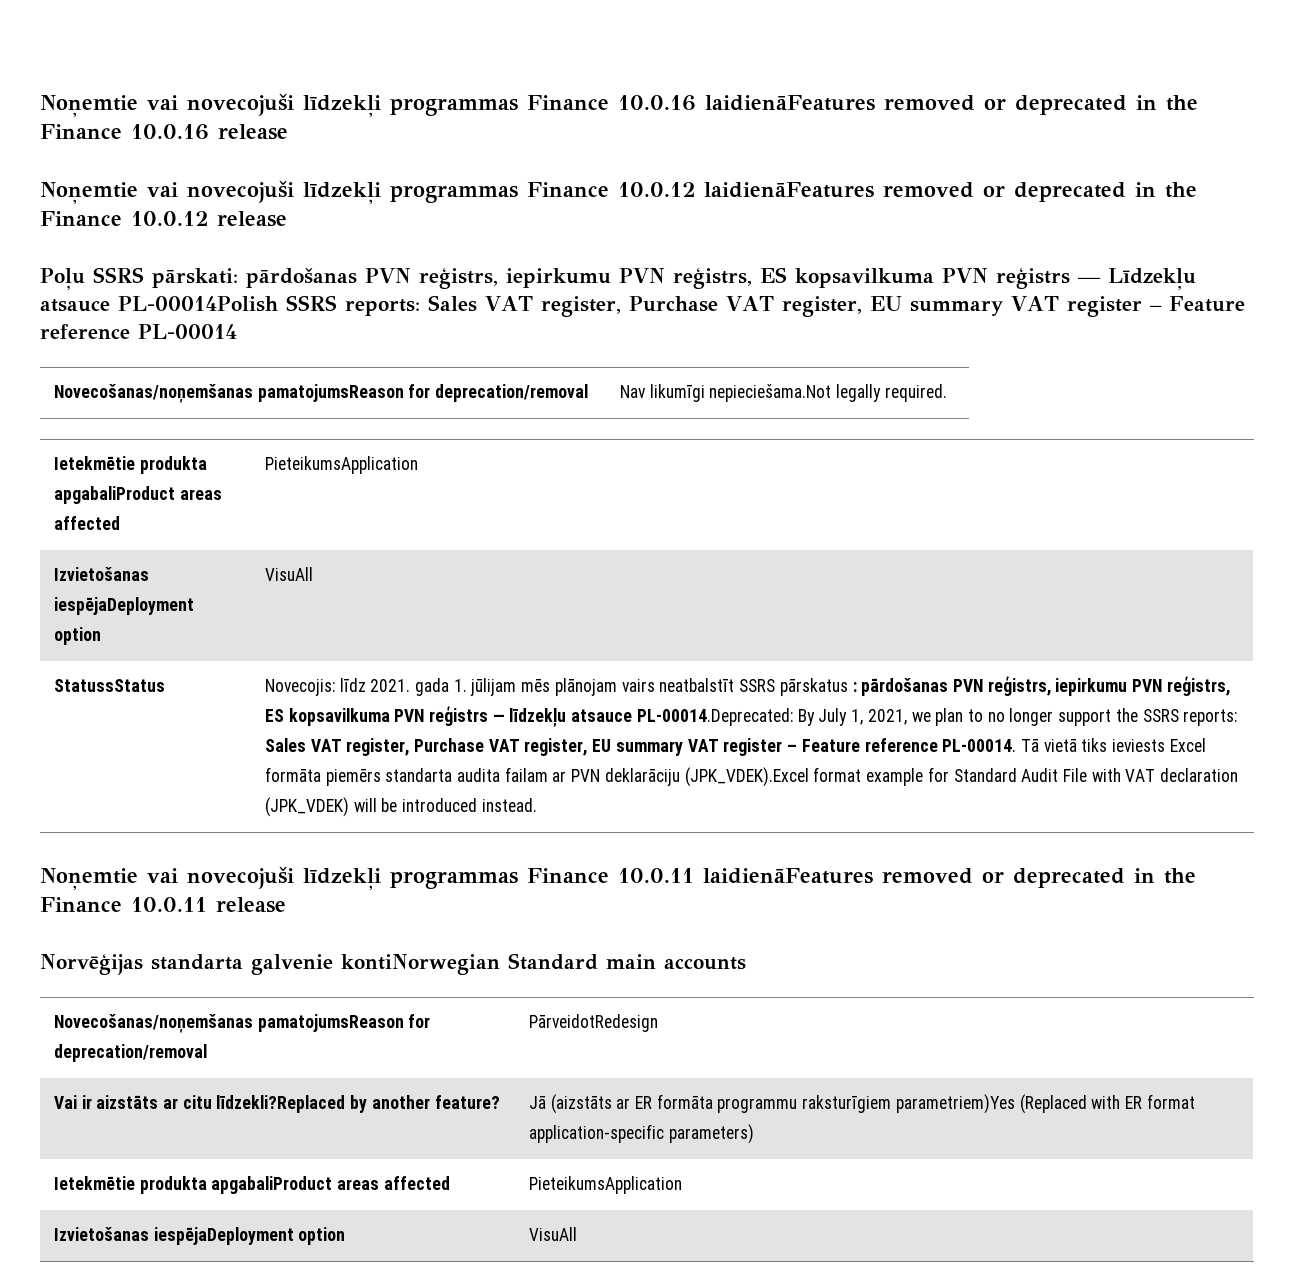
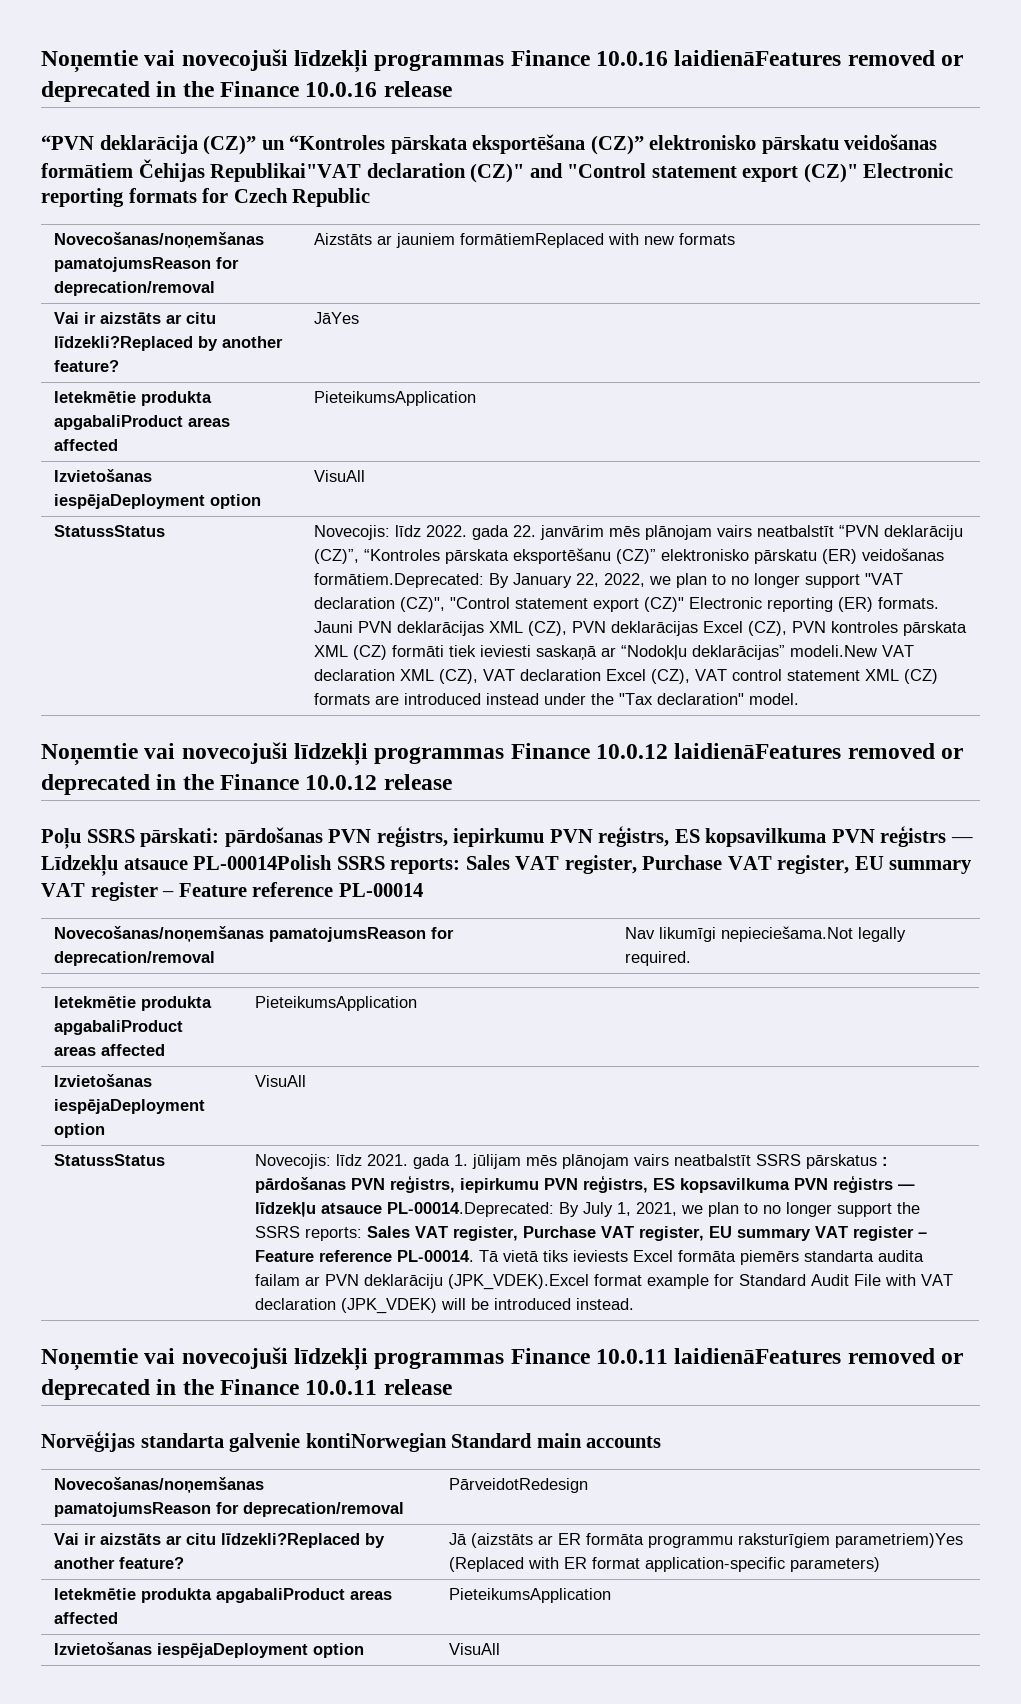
(288, 132) none -> [41,134,938,155] [41,159,954,183] [41,188,371,207] [54,232,265,248] [54,257,240,272] [54,281,216,296] [314,233,736,248] [54,312,217,324] [54,336,284,351] [54,360,120,372] [314,312,360,324] [54,391,213,406] [54,415,231,430] [54,439,119,451] [314,391,477,406] [54,469,153,482] [54,494,262,509] [314,470,366,482] [54,525,166,537] [314,525,964,540] [314,548,945,564] [314,573,904,588] [314,597,940,612] [314,621,968,636] [314,645,915,660] [314,669,939,684] [314,693,800,705] // “PVN deklarācija (CZ)” un “Kontroles pārskata eksportēšana (CZ)” elektronisko pārskatu veidošanas formātiem Čehijas Republikai"VAT declaration (CZ)" and "Control statement export (CZ)" Electronic reporting formats for Czech Republic // Novecošanas/noņemšanas pamatojumsReason for deprecation/removal | Aizstāts ar jauniem formātiemReplaced with new formats // Vai ir aizstāts ar citu līdzekli?Replaced by another feature? | JāYes // Ietekmētie produkta apgabaliProduct areas affected | PieteikumsApplication // Izvietošanas iespējaDeployment option | VisuAll // StatussStatus | Novecojis: līdz 2022. gada 22. janvārim mēs plānojam vairs neatbalstīt “PVN deklarāciju (CZ)”, “Kontroles pārskata eksportēšanu (CZ)” elektronisko pārskatu (ER) veidošanas formātiem.Deprecated: By January 22, 2022, we plan to no longer support "VAT declaration (CZ)", "Control statement export (CZ)" Electronic reporting (ER) formats. Jauni PVN deklarācijas XML (CZ), PVN deklarācijas Excel (CZ), PVN kontroles pārskata XML (CZ) formāti tiek ieviesti saskaņā ar “Nodokļu deklarācijas” modeli.New VAT declaration XML (CZ), VAT declaration Excel (CZ), VAT control statement XML (CZ) formats are introduced instead under the "Tax declaration" model.

